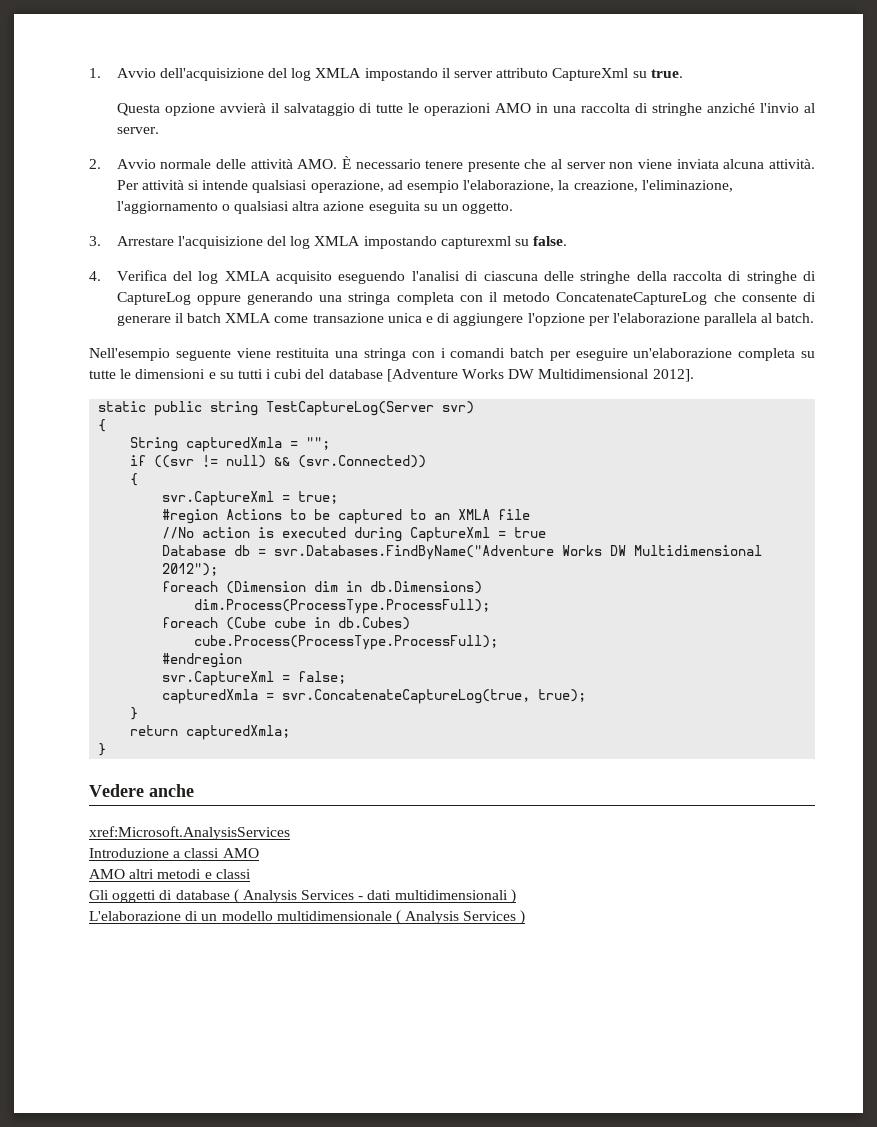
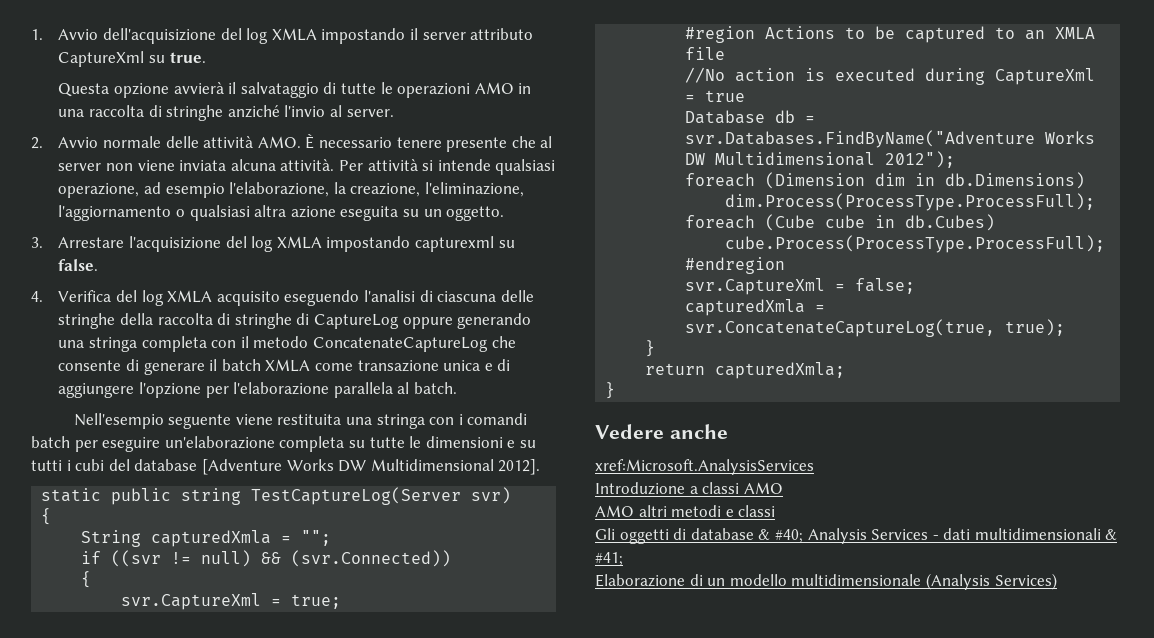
[233,889,239,904] ( -> [758,529,803,543] & #40;
[510,889,516,904] [89,911,181,921] ) // L'elaborazione -> [1105,529,1118,540] [595,552,623,566] [595,574,685,587] & #41; // Elaborazione
[395,910,526,925] ( Analysis Services ) -> [925,573,1057,590] (Analysis Services)

